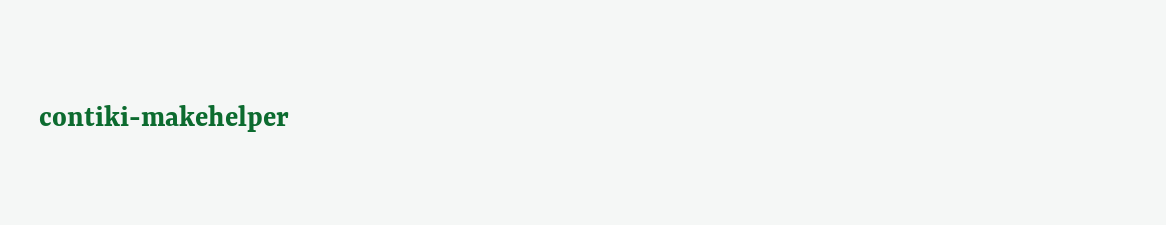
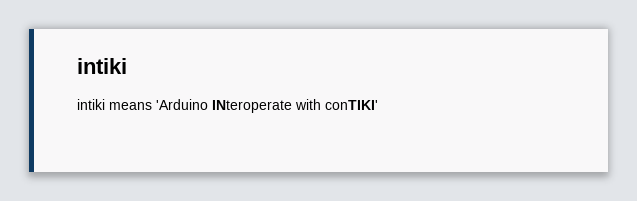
[39,105,289,132] contiki-makehelper -> [77,58,127,74] [77,99,378,113] intiki // intiki means 'Arduino INteroperate with conTIKI'

